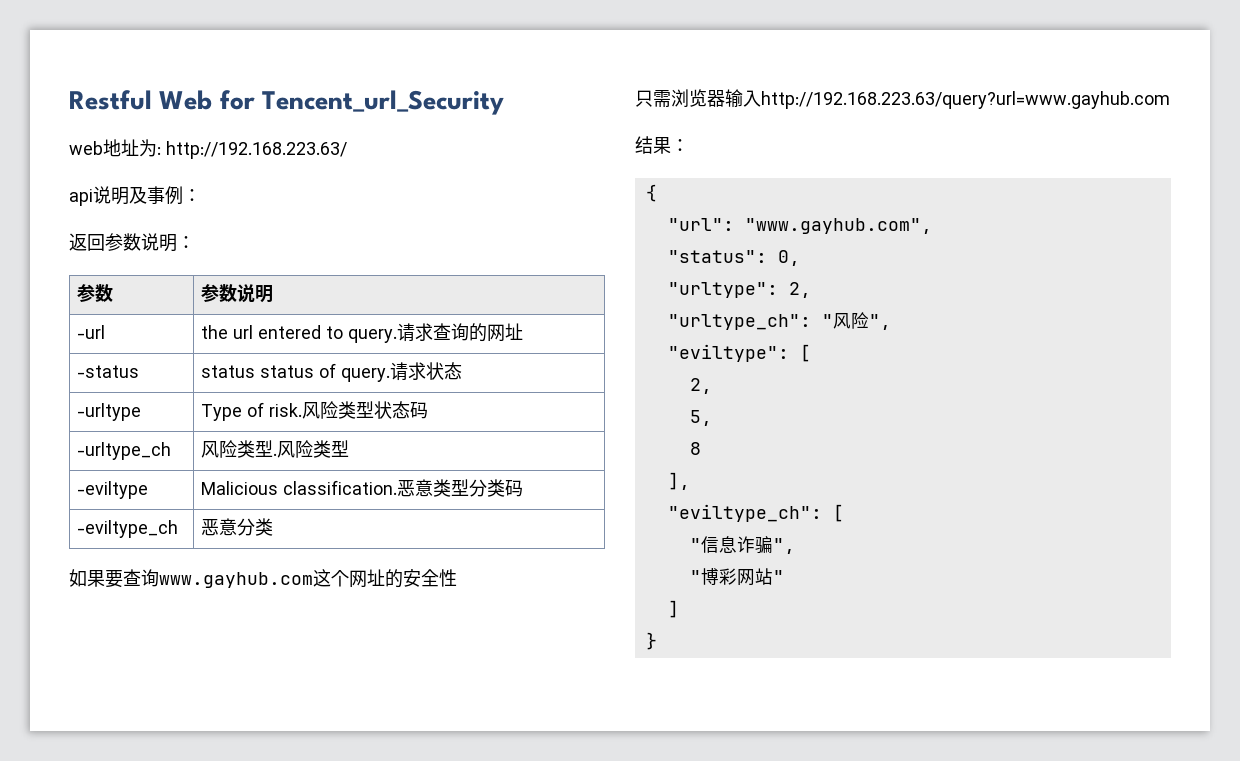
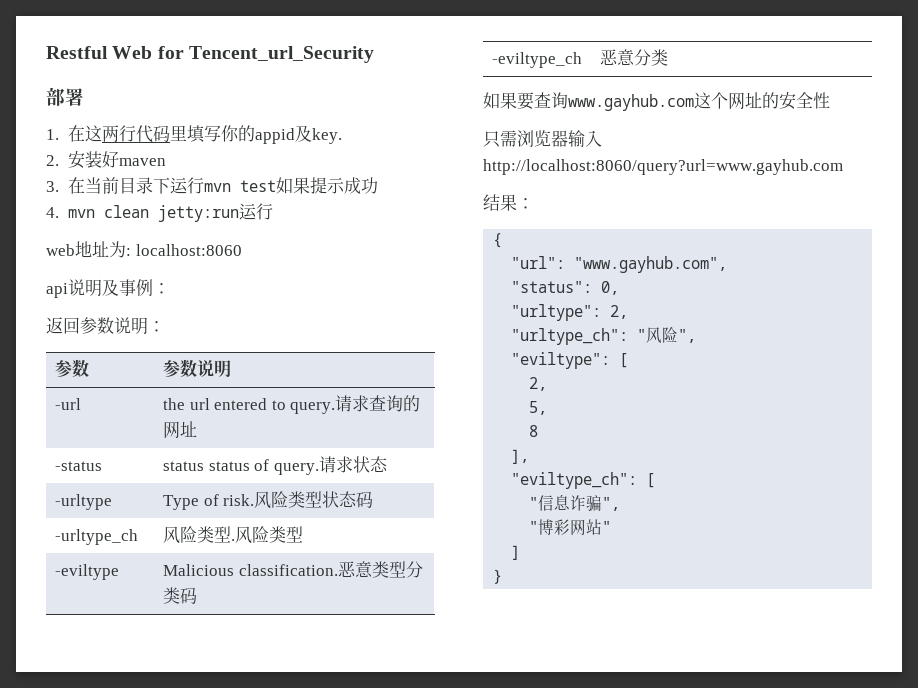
(504, 102) none -> [46,87,84,106] [46,125,342,144] [46,151,166,169] [46,177,378,194] [46,203,273,222] // 部署 // 1.在这两行代码里填写你的appid及key. // 2.安装好maven // 3.在当前目录下运行mvn test如果提示成功 // 4. mvn clean jetty:run运行
[166,141,347,159] http://192.168.223.63/ -> [135,244,242,256] localhost:8060
[761,91,1170,109] http://192.168.223.63/query?url=www.gayhub.com -> [483,159,843,175] http://localhost:8060/query?url=www.gayhub.com

